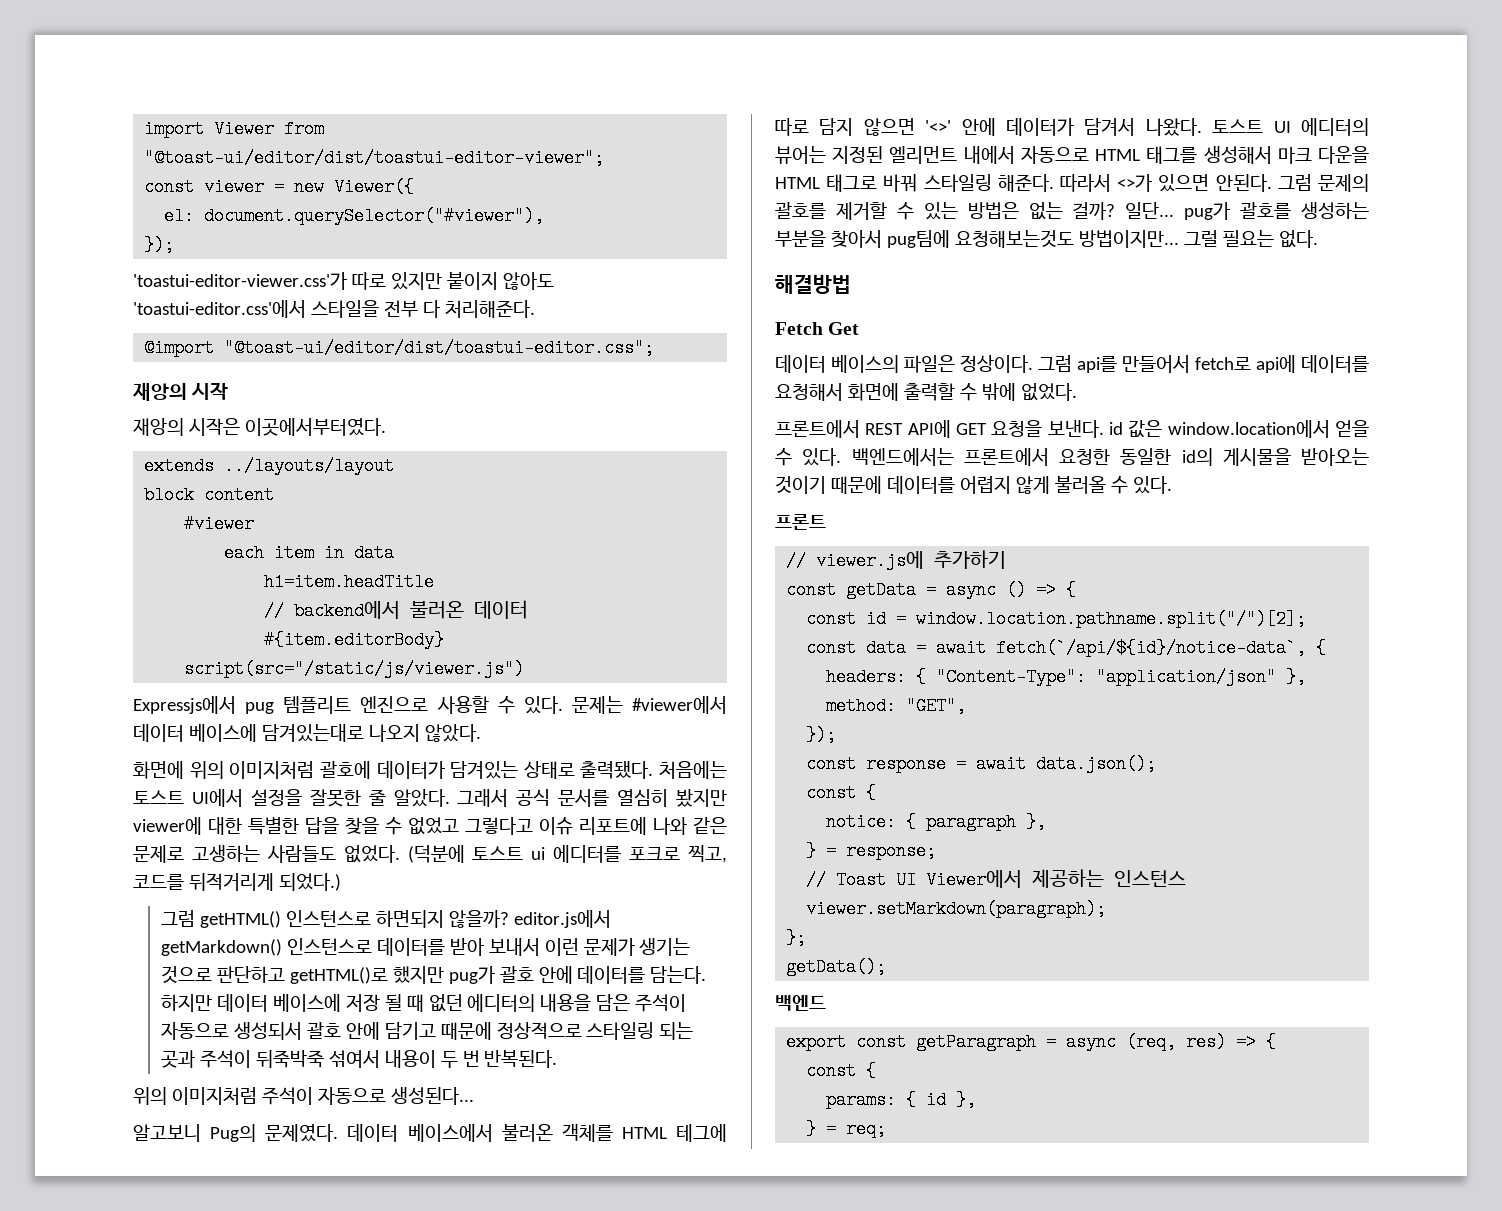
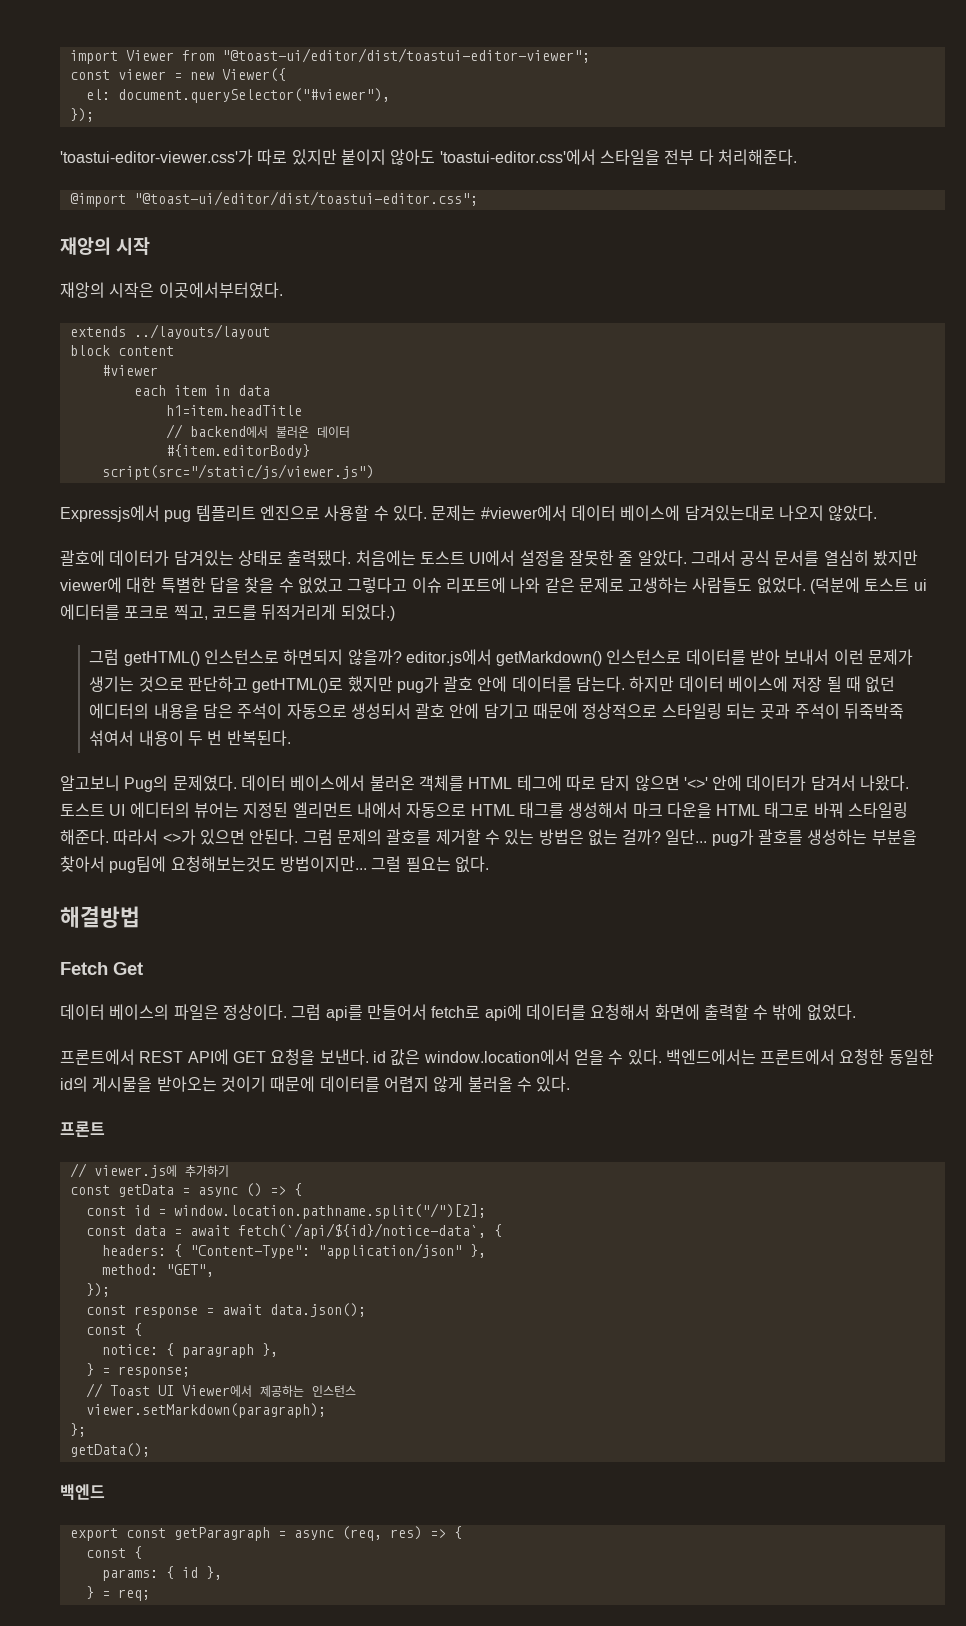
[133,761,315,779] 화면에 위의 이미지처럼 -> (878, 513) none
[133,1087,474,1105] // 위의 이미지처럼 주석이 자동으로 생성된다... -> (291, 738) none

